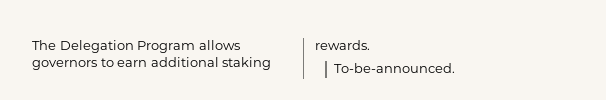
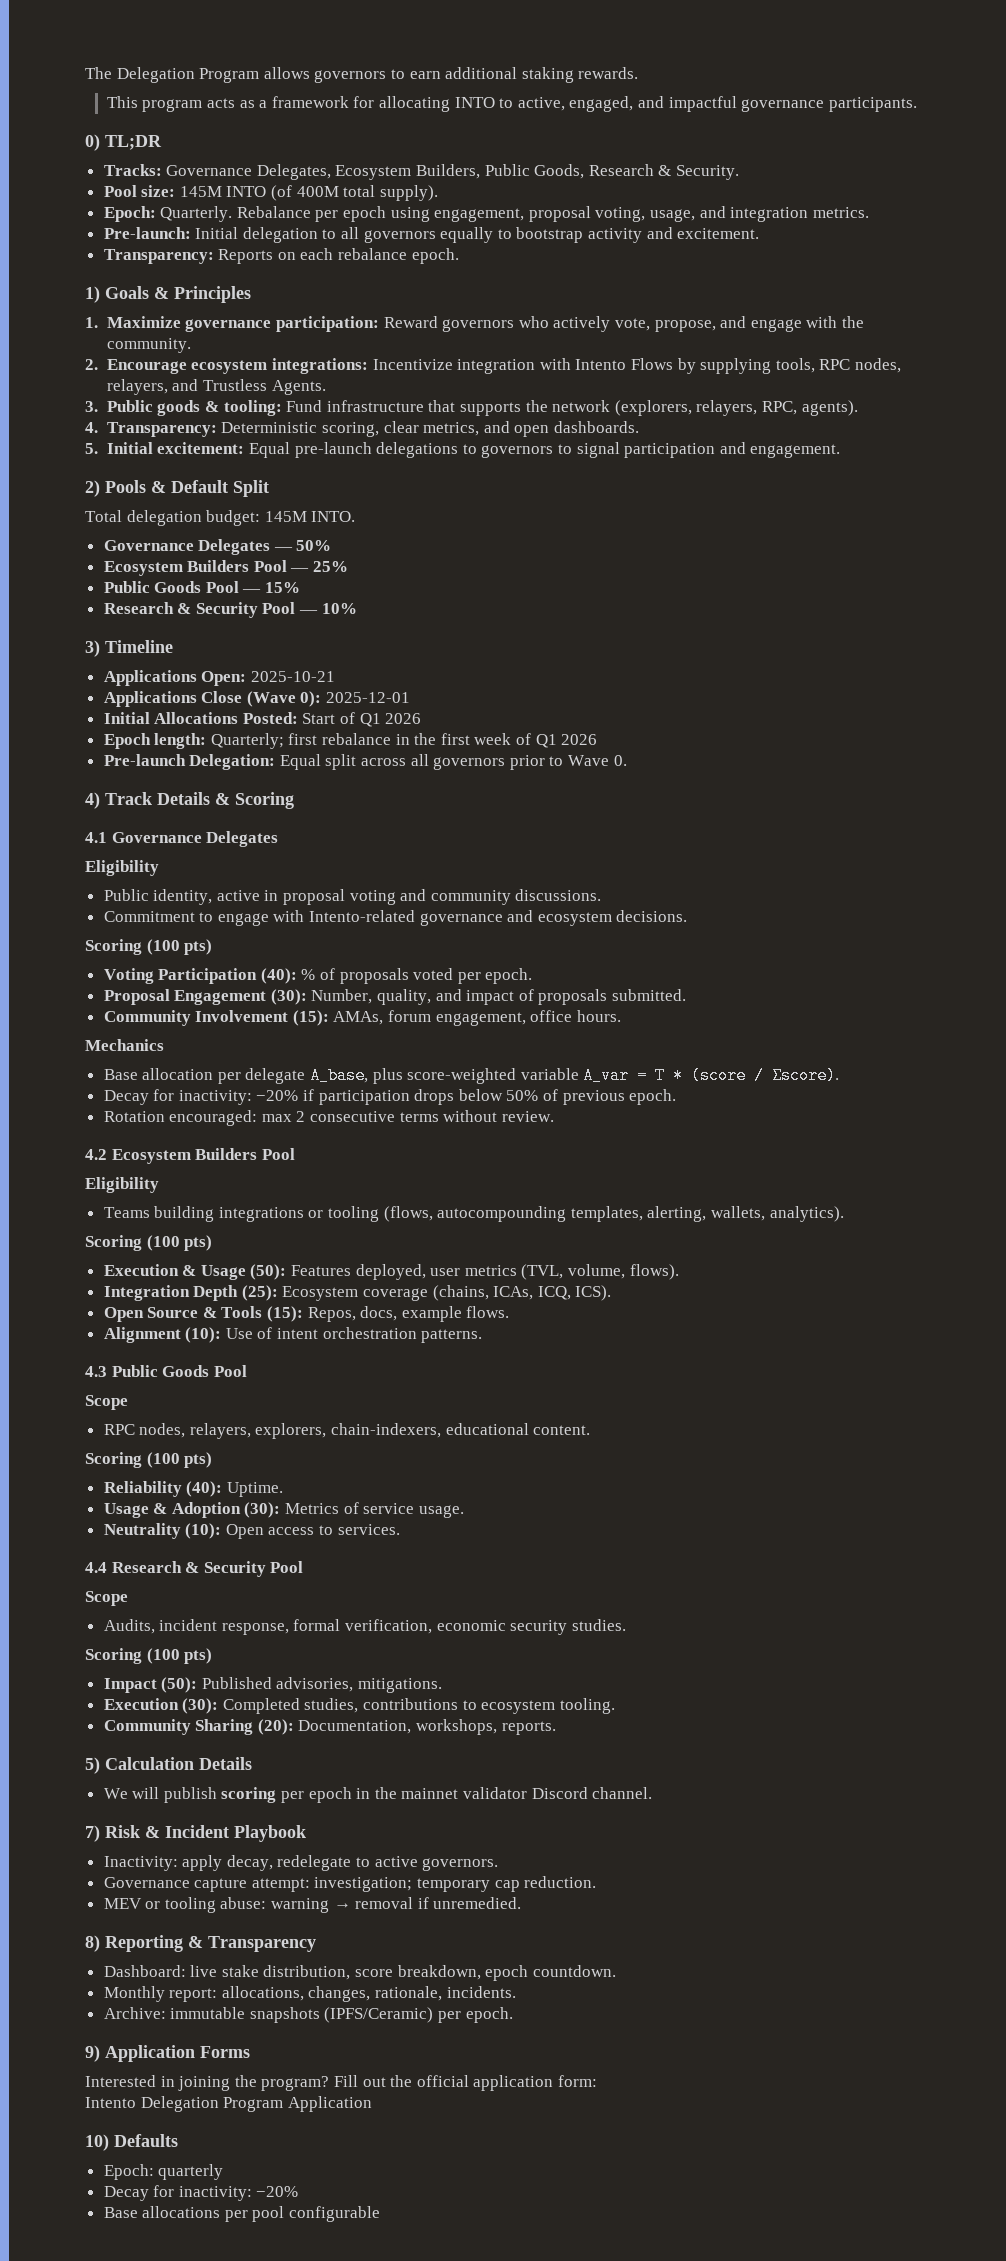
[334,63,456,73] To-be-announced. -> [106,96,917,112] [85,134,162,151] [103,164,740,180] [103,185,438,201] [103,206,869,222] [103,227,760,243] [103,248,459,264] [85,286,251,303] [85,316,864,332] [106,338,191,353] [85,358,901,374] [106,379,326,395] [85,400,858,416] [85,421,640,437] [85,442,841,458] [85,480,269,497] [85,510,356,526] [103,539,332,555] [103,560,349,576] [103,581,301,593] [103,602,357,618] [85,640,173,657] [103,670,335,686] [103,691,411,707] [103,712,422,727] [103,733,598,749] [103,754,627,770] [85,792,294,809] [85,831,279,847] [85,860,159,876] [103,889,602,905] [103,910,688,926] [85,939,213,955] [103,968,533,984] [103,989,687,1005] [103,1010,621,1026] [85,1039,164,1051] [103,1066,840,1084] [103,1089,677,1105] [103,1110,554,1126] [85,1148,295,1164] [85,1177,159,1193] [103,1206,844,1222] [85,1235,213,1251] [103,1264,679,1280] [103,1285,612,1301] [103,1306,510,1322] [103,1327,483,1343] [85,1365,247,1377] [85,1395,128,1410] [103,1423,591,1439] [85,1452,213,1468] [103,1481,283,1497] [103,1502,464,1518] [103,1523,400,1539] [85,1561,304,1577] [85,1591,128,1606] [103,1619,626,1635] [85,1648,213,1664] [103,1677,443,1693] [103,1698,615,1714] [103,1719,556,1735] [85,1757,252,1774] [103,1787,653,1803] [85,1825,306,1842] [103,1855,499,1871] [103,1876,597,1892] [103,1897,522,1913] [85,1935,316,1952] [103,1965,616,1981] [103,1986,516,2002] [103,2007,513,2023] [85,2045,250,2062] [85,2075,597,2091] [85,2096,372,2112] [85,2134,178,2151] [103,2164,224,2180] [103,2185,299,2201] [103,2206,381,2222] This program acts as a framework for allocating INTO to active, engaged, and impactful governance participants. // 0) TL;DR // Tracks: Governance Delegates, Ecosystem Builders, Public Goods, Research & Security. // Pool size: 145M INTO (of 400M total supply). // Epoch: Quarterly. Rebalance per epoch using engagement, proposal voting, usage, and integration metrics. // Pre-launch: Initial delegation to all governors equally to bootstrap activity and excitement. // Transparency: Reports on each rebalance epoch. // 1) Goals & Principles // 1. Maximize governance participation: Reward governors who actively vote, propose, and engage with the community. // 2. Encourage ecosystem integrations: Incentivize integration with Intento Flows by supplying tools, RPC nodes, relayers, and Trustless Agents. // 3. Public goods & tooling: Fund infrastructure that supports the network (explorers, relayers, RPC, agents). // 4. Transparency: Deterministic scoring, clear metrics, and open dashboards. // 5. Initial excitement: Equal pre-launch delegations to governors to signal participation and engagement. // 2) Pools & Default Split // Total delegation budget: 145M INTO. // Governance Delegates — 50% // Ecosystem Builders Pool — 25% // Public Goods Pool — 15% // Research & Security Pool — 10% // 3) Timeline // Applications Open: 2025-10-21 // Applications Close (Wave 0): 2025-12-01 // Initial Allocations Posted: Start of Q1 2026 // Epoch length: Quarterly; first rebalance in the first week of Q1 2026 // Pre-launch Delegation: Equal split across all governors prior to Wave 0. // 4) Track Details & Scoring // 4.1 Governance Delegates // Eligibility // Public identity, active in proposal voting and community discussions. // Commitment to engage with Intento-related governance and ecosystem decisions. // Scoring (100 pts) // Voting Participation (40): % of proposals voted per epoch. // Proposal Engagement (30): Number, quality, and impact of proposals submitted. // Community Involvement (15): AMAs, forum engagement, office hours. // Mechanics // Base allocation per delegate A_base, plus score-weighted variable A_var = T * (score / Σscore). // Decay for inactivity: −20% if participation drops below 50% of previous epoch. // Rotation encouraged: max 2 consecutive terms without review. // 4.2 Ecosystem Builders Pool // Eligibility // Teams building integrations or tooling (flows, autocompounding templates, alerting, wallets, analytics). // Scoring (100 pts) // Execution & Usage (50): Features deployed, user metrics (TVL, volume, flows). // Integration Depth (25): Ecosystem coverage (chains, ICAs, ICQ, ICS). // Open Source & Tools (15): Repos, docs, example flows. // Alignment (10): Use of intent orchestration patterns. // 4.3 Public Goods Pool // Scope // RPC nodes, relayers, explorers, chain-indexers, educational content. // Scoring (100 pts) // Reliability (40): Uptime. // Usage & Adoption (30): Metrics of service usage. // Neutrality (10): Open access to services. // 4.4 Research & Security Pool // Scope // Audits, incident response, formal verification, economic security studies. // Scoring (100 pts) // Impact (50): Published advisories, mitigations. // Execution (30): Completed studies, contributions to ecosystem tooling. // Community Sharing (20): Documentation, workshops, reports. // 5) Calculation Details // We will publish scoring per epoch in the mainnet validator Discord channel. // 7) Risk & Incident Playbook // Inactivity: apply decay, redelegate to active governors. // Governance capture attempt: investigation; temporary cap reduction. // MEV or tooling abuse: warning → removal if unremedied. // 8) Reporting & Transparency // Dashboard: live stake distribution, score breakdown, epoch countdown. // Monthly report: allocations, changes, rationale, incidents. // Archive: immutable snapshots (IPFS/Ceramic) per epoch. // 9) Application Forms // Interested in joining the program? Fill out the official application form: // Intento Delegation Program Application // 10) Defaults // Epoch: quarterly // Decay for inactivity: −20% // Base allocations per pool configurable

